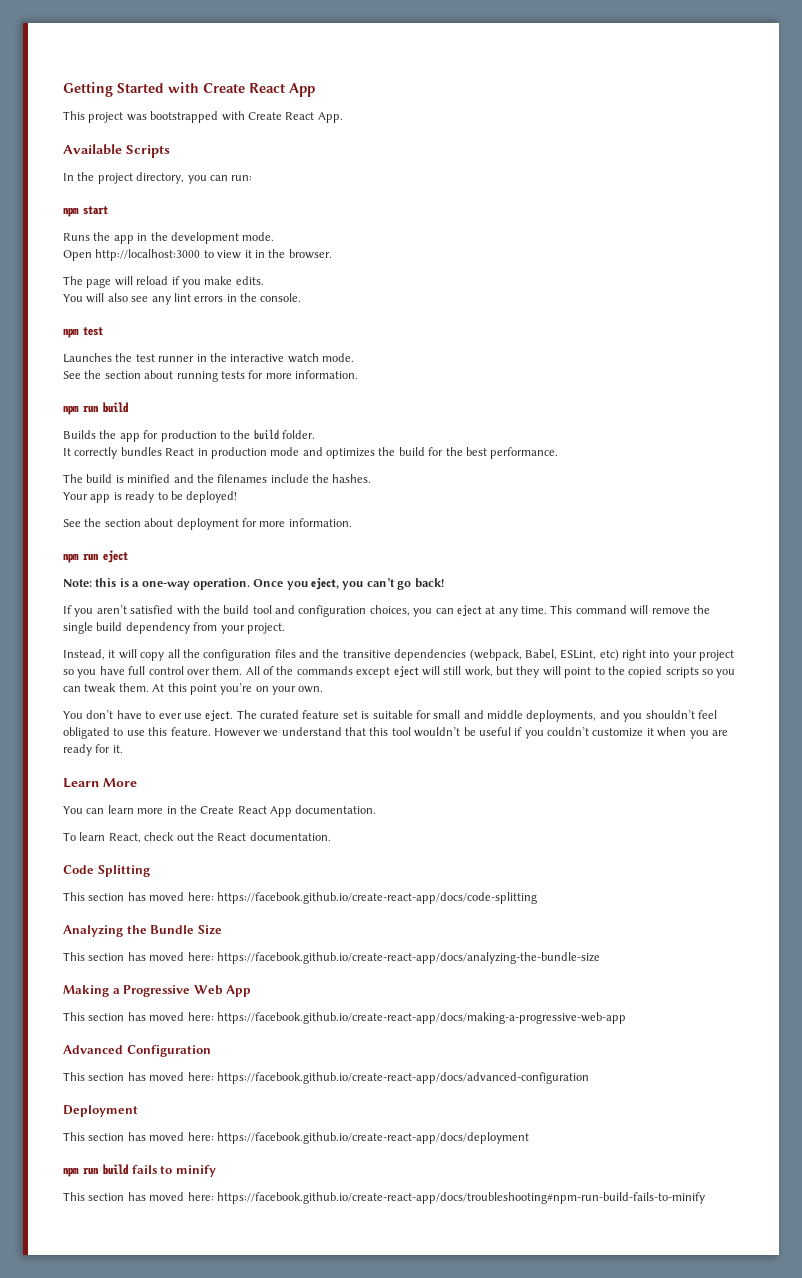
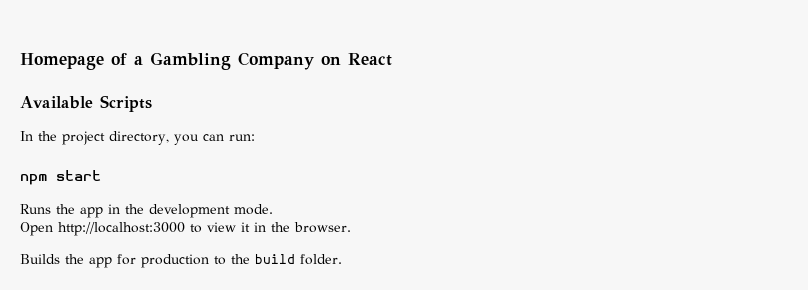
[63,82,315,97] [63,111,343,123] Getting Started with Create React App // This project was bootstrapped with Create React App. -> [20,52,392,70] Homepage of a Gambling Company on React
[63,276,264,288] [63,293,302,305] [63,327,103,338] [63,353,354,363] [63,370,358,382] [63,402,128,415] // The page will reload if you make edits. // You will also see any lint errors in the console. // npm test // Launches the test runner in the interactive watch mode. // See the section about running tests for more information. // npm run build -> (351, 227) none
[63,447,559,459] [63,474,372,483] [63,491,238,503] [63,518,352,530] [63,550,128,563] [63,577,444,590] [63,605,710,617] [63,622,285,634] [63,649,735,661] [63,666,736,678] [63,683,324,695] [63,710,717,722] [63,727,728,739] [63,744,123,756] [63,778,137,788] [63,805,377,817] [63,832,331,843] [63,865,150,877] [63,892,537,904] [63,925,222,937] [63,952,600,964] [63,985,252,997] [63,1012,626,1024] [63,1045,211,1057] [63,1072,589,1084] [63,1105,138,1117] [63,1132,529,1144] [63,1164,216,1177] [63,1192,705,1204] // It correctly bundles React in production mode and optimizes the build for the best performance. // The build is minified and the filenames include the hashes. // Your app is ready to be deployed! // See the section about deployment for more information. // npm run eject // Note: this is a one-way operation. Once you eject, you can’t go back! // If you aren’t satisfied with the build tool and configuration choices, you can eject at any time. This command will remove the single build dependency from your project. // Instead, it will copy all the configuration files and the transitive dependencies (webpack, Babel, ESLint, etc) right into your project so you have full control over them. All of the commands except eject will still work, but they will point to the copied scripts so you can tweak them. At this point you’re on your own. // You don’t have to ever use eject. The curated feature set is suitable for small and middle deployments, and you shouldn’t feel obligated to use this feature. However we understand that this tool wouldn’t be useful if you couldn’t customize it when you are ready for it. // Learn More // You can learn more in the Create React App documentation. // To learn React, check out the React documentation. // Code Splitting // This section has moved here: https://facebook.github.io/create-react-app/docs/code-splitting // Analyzing the Bundle Size // This section has moved here: https://facebook.github.io/create-react-app/docs/analyzing-the-bundle-size // Making a Progressive Web App // This section has moved here: https://facebook.github.io/create-react-app/docs/making-a-progressive-web-app // Advanced Configuration // This section has moved here: https://facebook.github.io/create-react-app/docs/advanced-configuration // Deployment // This section has moved here: https://facebook.github.io/create-react-app/docs/deployment // npm run build fails to minify // This section has moved here: https://facebook.github.io/create-react-app/docs/troubleshooting#npm-run-build-fails-to-minify -> (342, 259) none

